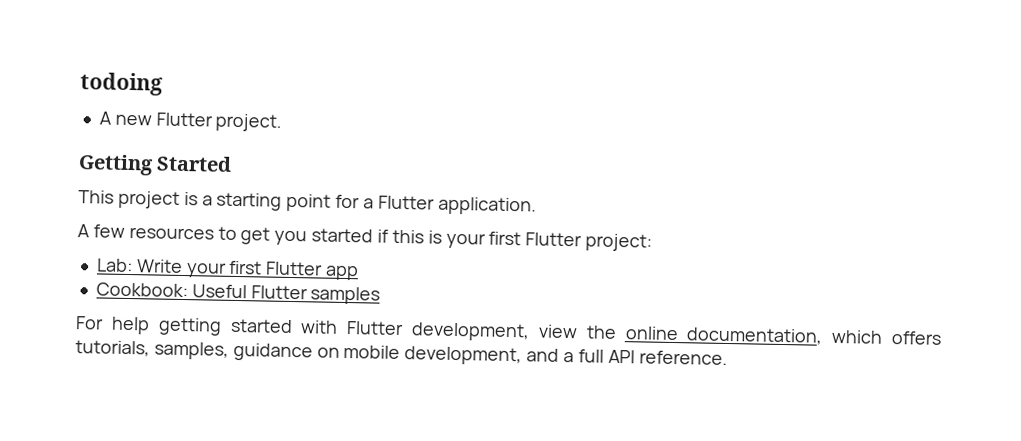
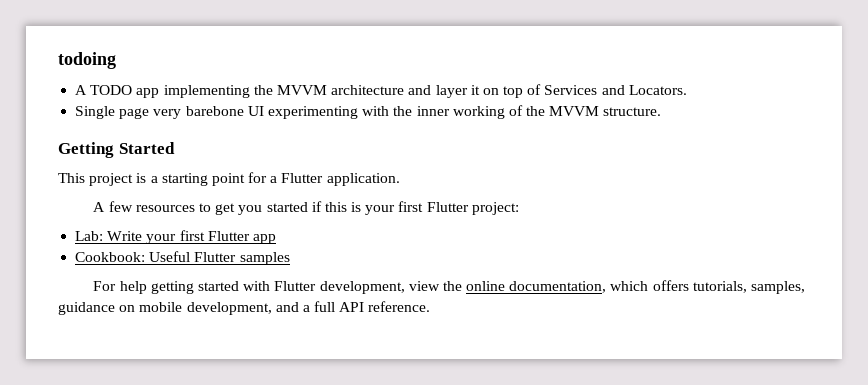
[114,112,283,132] new Flutter project. -> [90,84,687,98] [75,105,662,119] TODO app implementing the MVVM architecture and layer it on top of Services and Locators. // Single page very barebone UI experimenting with the inner working of the MVVM structure.

